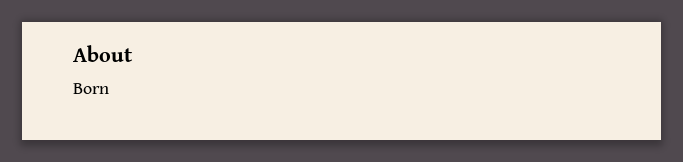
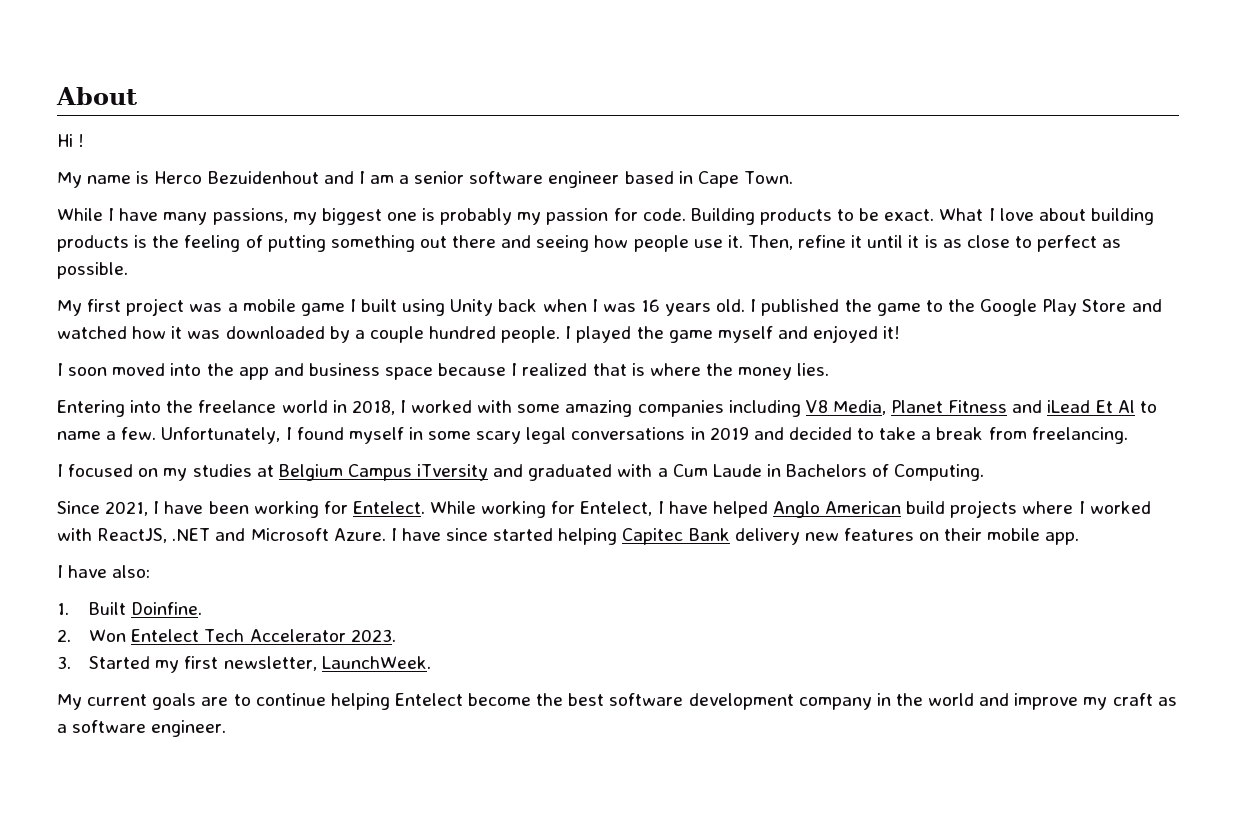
[73,83,109,94] Born -> [57,134,85,147] [57,171,793,188] [57,208,1154,225] [57,235,1122,252] [57,262,128,279] [57,298,1162,316] [57,325,901,343] [57,363,830,380] [57,400,1157,417] [57,427,1128,444] [57,464,985,481] [57,500,1151,518] [57,528,1080,545] [57,565,151,578] [57,602,203,615] [57,629,396,642] [57,656,431,673] [57,693,1177,710] [57,720,227,737] Hi ! // My name is Herco Bezuidenhout and I am a senior software engineer based in Cape Town. // While I have many passions, my biggest one is probably my passion for code. Building products to be exact. What I love about building products is the feeling of putting something out there and seeing how people use it. Then, refine it until it is as close to perfect as possible. // My first project was a mobile game I built using Unity back when I was 16 years old. I published the game to the Google Play Store and watched how it was downloaded by a couple hundred people. I played the game myself and enjoyed it! // I soon moved into the app and business space because I realized that is where the money lies. // Entering into the freelance world in 2018, I worked with some amazing companies including V8 Media, Planet Fitness and iLead Et Al to name a few. Unfortunately, I found myself in some scary legal conversations in 2019 and decided to take a break from freelancing. // I focused on my studies at Belgium Campus iTversity and graduated with a Cum Laude in Bachelors of Computing. // Since 2021, I have been working for Entelect. While working for Entelect, I have helped Anglo American build projects where I worked with ReactJS, .NET and Microsoft Azure. I have since started helping Capitec Bank delivery new features on their mobile app. // I have also: // 1. Built Doinfine. // 2. Won Entelect Tech Accelerator 2023. // 3. Started my first newsletter, LaunchWeek. // My current goals are to continue helping Entelect become the best software development company in the world and improve my craft as a software engineer.

